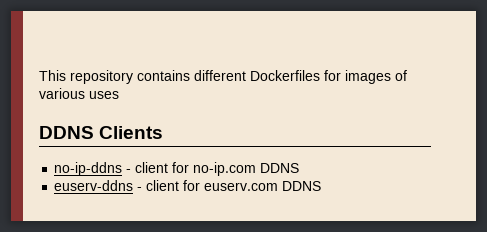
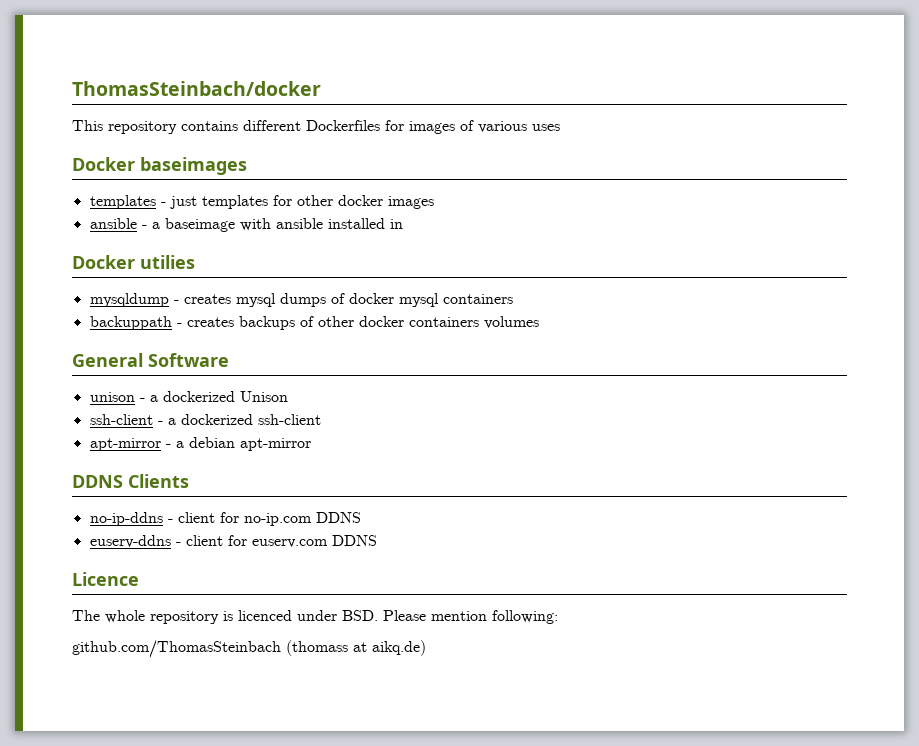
(39, 75) none -> [72,81,321,96] ThomasSteinbach/docker //
(119, 95) none -> [72,157,247,175] [89,195,434,209] [89,218,403,232] [72,255,195,269] [89,293,513,307] [89,316,539,330] [72,353,229,367] [89,391,288,402] [89,414,321,425] [89,437,311,451] // Docker baseimages // templates - just templates for other docker images // ansible - a baseimage with ansible installed in // Docker utilies // mysqldump - creates mysql dumps of docker mysql containers // backuppath - creates backups of other docker containers volumes // General Software // unison - a dockerized Unison // ssh-client - a dockerized ssh-client // apt-mirror - a debian apt-mirror
(322, 186) none -> [72,572,139,586] [72,610,558,624] [72,640,426,658] // Licence // The whole repository is licenced under BSD. Please mention following: // github.com/ThomasSteinbach (thomass at aikq.de)

